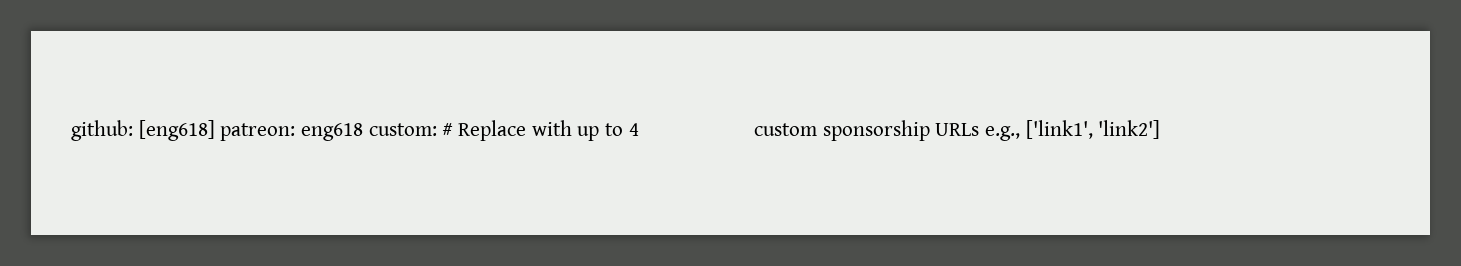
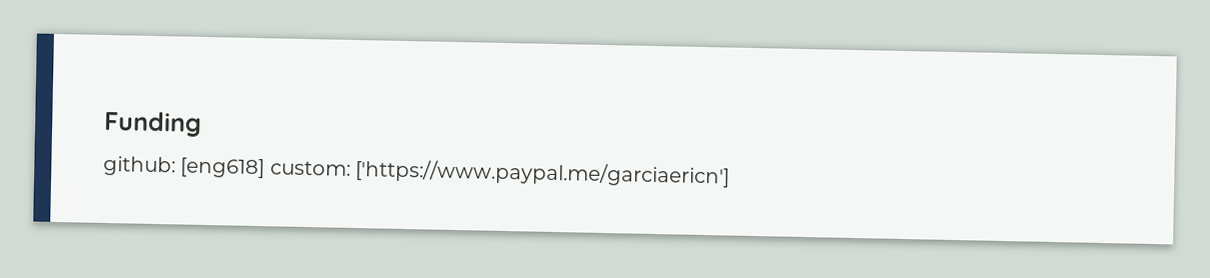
(71, 130) none -> [103,110,202,137] Funding //
[220,120,1161,141] patreon: eng618 custom: # Replace with up to 4 custom sponsorship URLs e.g., ['link1', 'link2'] -> [269,158,731,188] custom: ['https://www.paypal.me/garciaericn']

